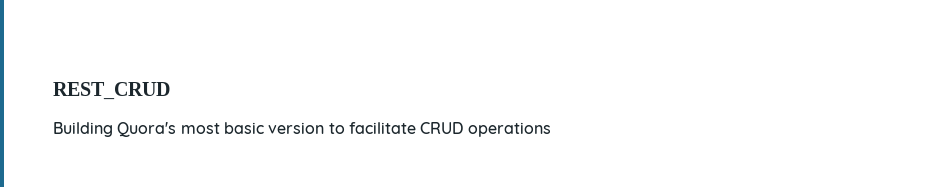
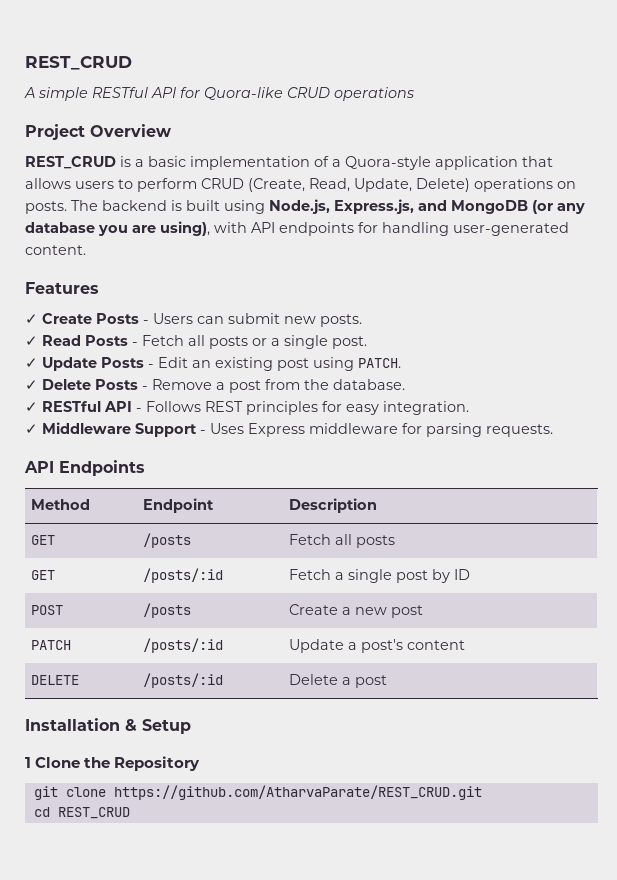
[53,122,551,137] Building Quora's most basic version to facilitate CRUD operations -> [24,87,414,101] [25,124,171,140] [25,156,553,170] [25,178,576,192] [25,199,585,214] [25,221,569,236] [25,245,86,255] [25,282,99,294] [25,313,362,327] [25,335,367,349] [25,357,401,371] [25,379,405,393] [25,401,469,415] [25,422,553,437] [24,460,145,476] [30,499,90,510] [142,498,214,513] [288,498,377,513] [30,535,55,545] [142,533,191,548] [288,534,395,548] [30,570,55,580] [142,568,223,583] [288,569,470,583] [30,605,63,615] [142,603,191,618] [288,604,423,618] [30,640,71,650] [142,638,223,653] [288,639,465,653] [30,675,79,685] [142,673,223,688] [288,674,387,688] [25,718,191,734] [25,756,201,771] [33,785,482,800] [33,807,130,819] A simple RESTful API for Quora-like CRUD operations // Project Overview // REST_CRUD is a basic implementation of a Quora-style application that allows users to perform CRUD (Create, Read, Update, Delete) operations on posts. The backend is built using Node.js, Express.js, and MongoDB (or any database you are using), with API endpoints for handling user-generated content. // Features // ✓ Create Posts - Users can submit new posts. // ✓ Read Posts - Fetch all posts or a single post. // ✓ Update Posts - Edit an existing post using PATCH. // ✓ Delete Posts - Remove a post from the database. // ✓ RESTful API - Follows REST principles for easy integration. // ✓ Middleware Support - Uses Express middleware for parsing requests. // API Endpoints // Method | Endpoint | Description // GET | /posts | Fetch all posts // GET | /posts/:id | Fetch a single post by ID // POST | /posts | Create a new post // PATCH | /posts/:id | Update a post's content // DELETE | /posts/:id | Delete a post // Installation & Setup // 1 Clone the Repository // git clone https://github.com/AtharvaParate/REST_CRUD.git // cd REST_CRUD

